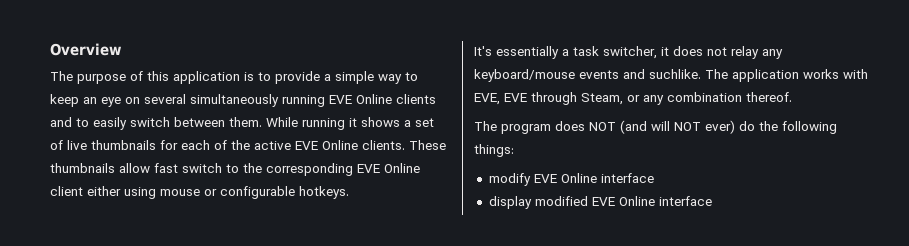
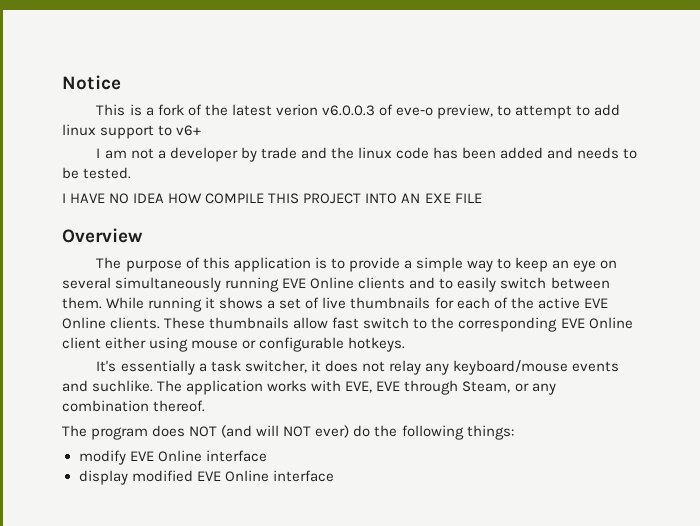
(50, 49) none -> [62,75,121,90] [96,104,621,119] [62,124,202,139] [96,147,638,162] [62,167,132,179] [62,193,482,204] Notice // This is a fork of the latest verion v6.0.0.3 of eve-o preview, to attempt to add linux support to v6+ // I am not a developer by trade and the linux code has been added and needs to be tested. // I HAVE NO IDEA HOW COMPILE THIS PROJECT INTO AN EXE FILE //

